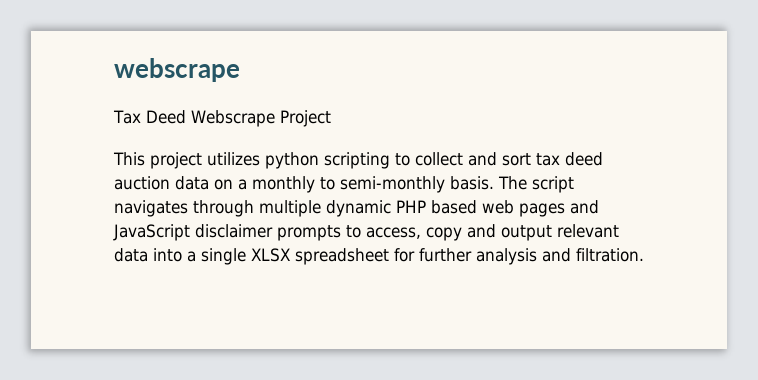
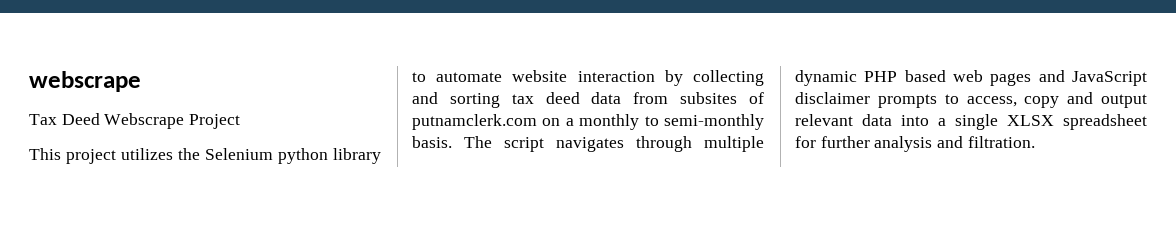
[265,152,603,169] [114,176,209,190] python scripting to collect and sort tax deed auction data -> [178,148,381,164] [412,70,764,86] [412,92,764,108] [412,114,537,130] the Selenium python library to automate website interaction by collecting and sorting tax deed data from subsites of putnamclerk.com

